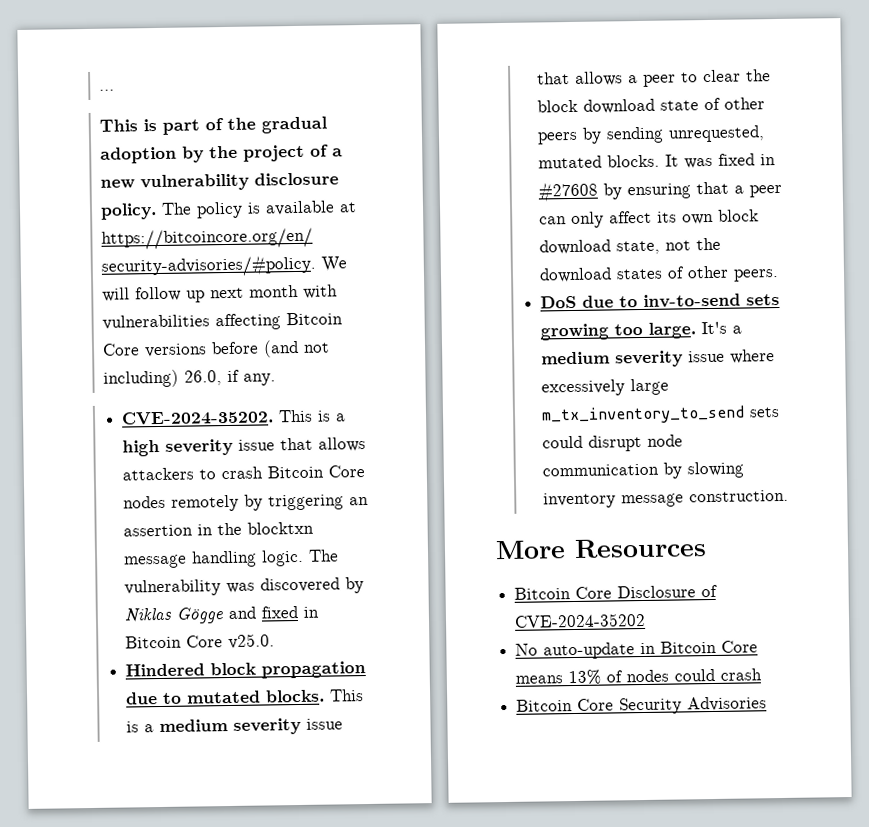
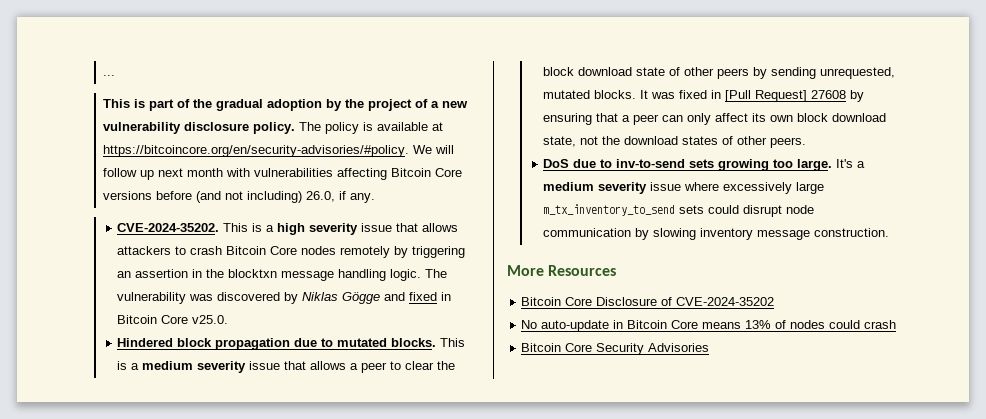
[538,181,599,203] #27608 -> [725,90,847,102] [Pull Request] 27608

